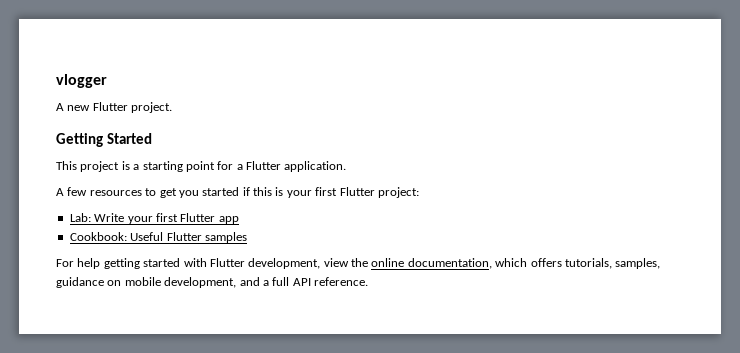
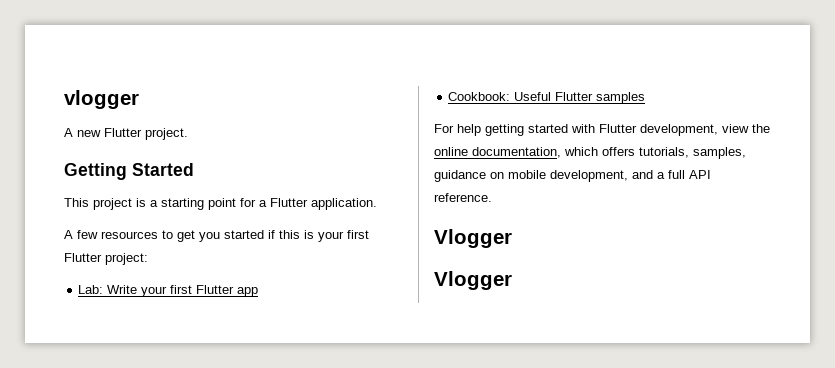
(368, 281) none -> [434,229,512,248] [434,271,512,290] // Vlogger // Vlogger

